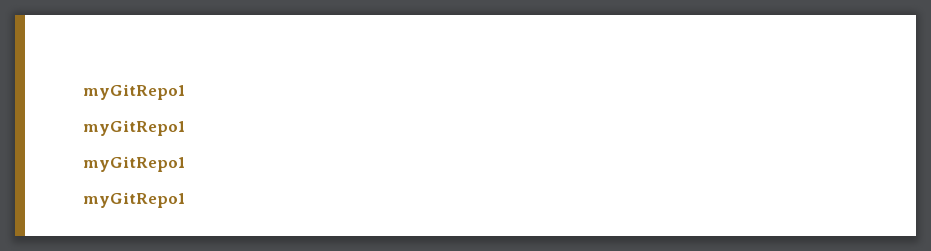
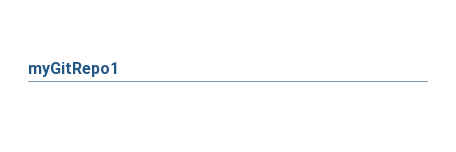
[83,84,185,100] [83,120,185,136] [83,156,185,172] [83,192,185,208] myGitRepo1 // myGitRepo1 // myGitRepo1 // myGitRepo1 -> [28,62,119,77] myGitRepo1

